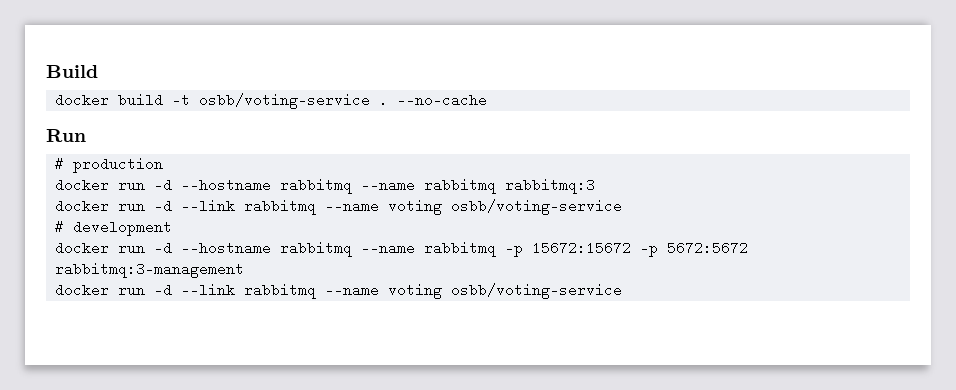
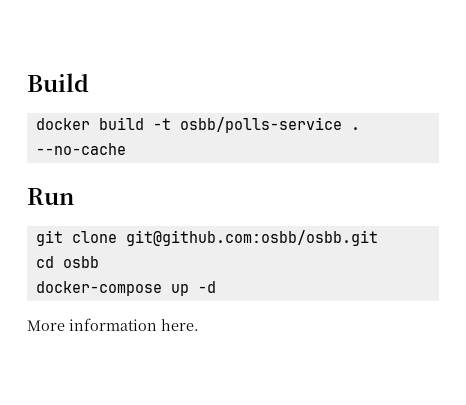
[198,93,370,109] osbb/voting-service -> [179,117,342,133] osbb/polls-service
[54,157,163,173] [54,178,595,194] [54,199,622,215] [54,220,172,236] [54,241,748,257] [54,262,244,278] [54,283,622,299] # production // docker run -d --hostname rabbitmq --name rabbitmq rabbitmq:3 // docker run -d --link rabbitmq --name voting osbb/voting-service // # development // docker run -d --hostname rabbitmq --name rabbitmq -p 15672:15672 -p 5672:5672 rabbitmq:3-management // docker run -d --link rabbitmq --name voting osbb/voting-service -> [35,230,378,246] [35,256,99,268] [35,281,216,296] [27,318,199,331] git clone git@github.com:osbb/osbb.git // cd osbb // docker-compose up -d // More information here.

